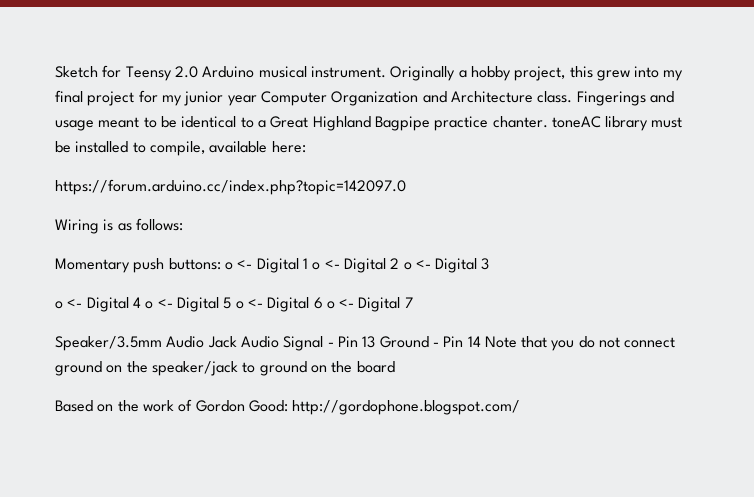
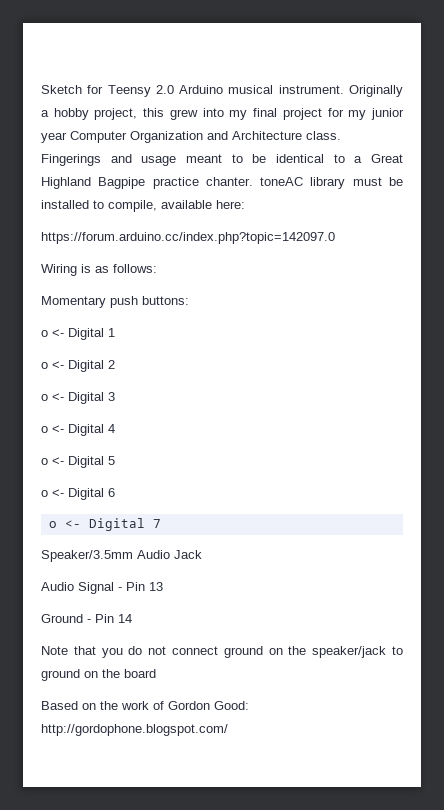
(221, 264) none -> (189, 300) //
(308, 263) none -> (115, 332) //
(400, 263) none -> (115, 364) //
(141, 302) none -> (115, 428) //
(232, 303) none -> (115, 460) //
(323, 303) none -> (115, 492) //
(237, 342) none -> (202, 554) //
(376, 342) none -> (163, 586) //
(481, 341) none -> (132, 618) //

